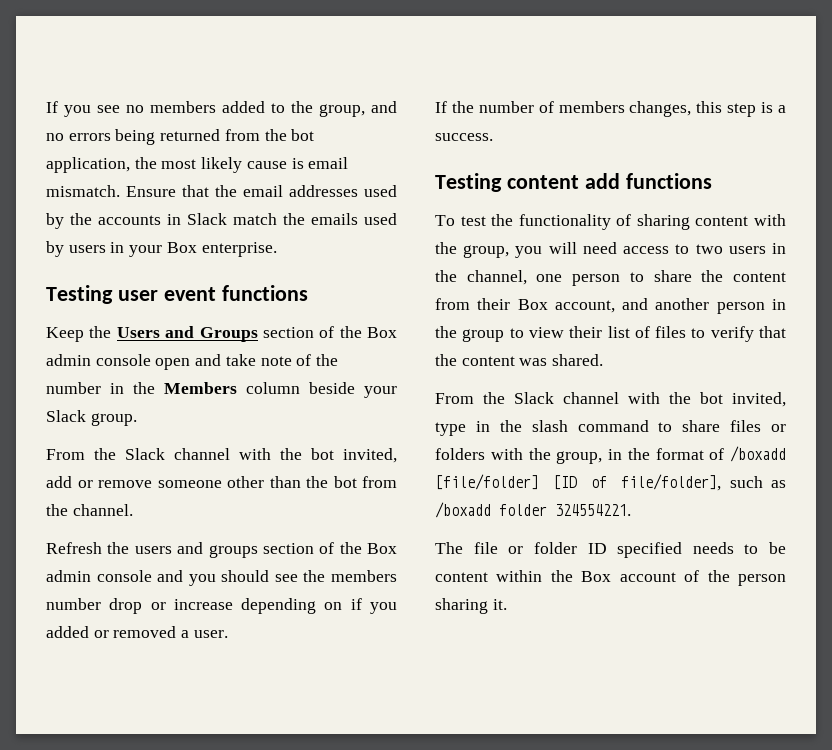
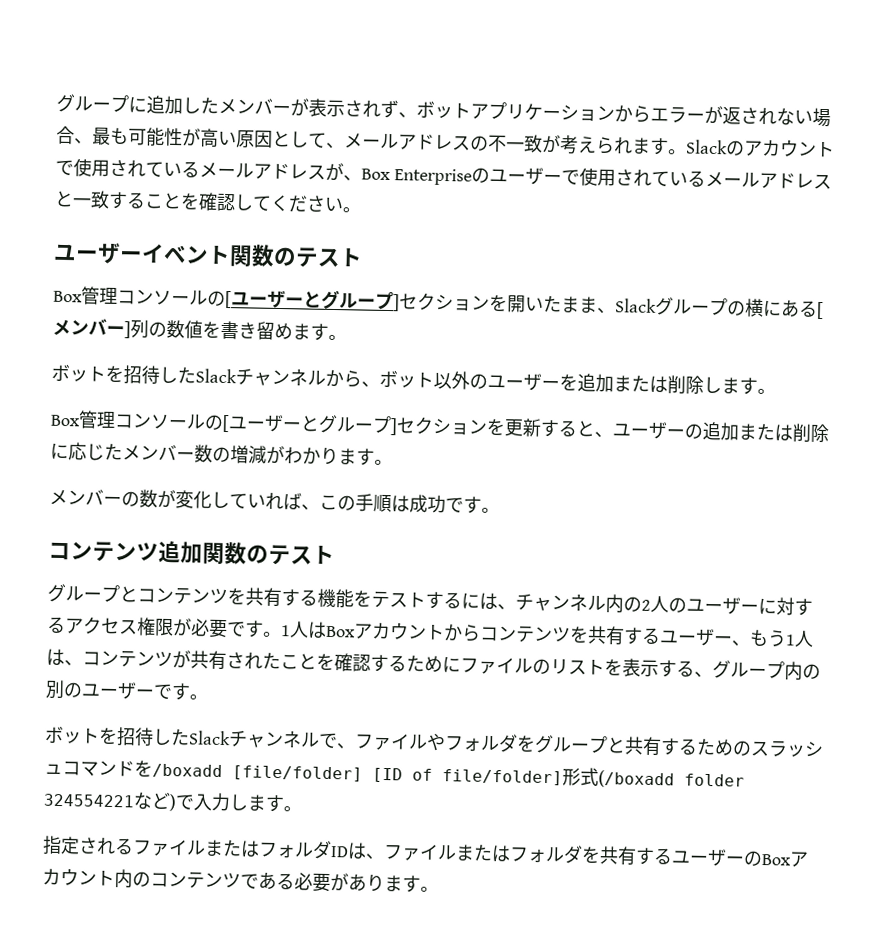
[46,101,397,117] [46,129,315,145] [46,157,349,173] [46,185,397,197] [46,213,397,229] [46,241,277,257] [46,285,308,304] [46,326,397,342] [46,354,339,370] [46,382,397,398] [46,410,137,426] [46,448,397,463] [46,476,397,488] [46,504,133,516] [46,542,397,558] [46,570,398,586] [46,598,397,614] [46,626,228,638] [435,101,787,117] [435,133,493,141] [435,173,712,192] [435,214,786,230] [435,242,786,258] [435,270,786,286] [435,298,786,314] [435,326,786,342] [435,354,604,366] [435,392,786,407] [435,420,786,436] [435,446,786,464] [435,474,786,491] [435,502,631,518] [435,542,786,558] [435,570,786,586] [435,598,507,614] If you see no members added to the group, and no errors being returned from the bot application, the most likely cause is email mismatch. Ensure that the email addresses used by the accounts in Slack match the emails used by users in your Box enterprise. // Testing user event functions // Keep the Users and Groups section of the Box admin console open and take note of the number in the Members column beside your Slack group. // From the Slack channel with the bot invited, add or remove someone other than the bot from the channel. // Refresh the users and groups section of the Box admin console and you should see the members number drop or increase depending on if you added or removed a user. // If the number of members changes, this step is a success. // Testing content add functions // To test the functionality of sharing content with the group, you will need access to two users in the channel, one person to share the content from their Box account, and another person in the group to view their list of files to verify that the content was shared. // From the Slack channel with the bot invited, type in the slash command to share files or folders with the group, in the format of /boxadd [file/folder] [ID of file/folder], such as /boxadd folder 324554221. // The file or folder ID specified needs to be content within the Box account of the person sharing it. -> [56,93,831,128] [56,125,835,158] [55,158,832,190] [54,190,361,213] [53,242,363,268] [53,286,824,320] [52,318,347,341] [51,363,776,395] [50,410,829,443] [50,442,393,466] [49,489,500,514] [48,540,335,566] [47,583,813,616] [47,616,814,648] [46,648,821,681] [45,679,208,701] [44,725,824,758] [44,760,745,789] [43,791,302,813] [42,835,809,867] [42,868,439,893] グループに追加したメンバーが表示されず、ボットアプリケーションからエラーが返されない場合、最も可能性が高い原因として、メールアドレスの不一致が考えられます。Slackのアカウントで使用されているメールアドレスが、Box Enterpriseのユーザーで使用されているメールアドレスと一致することを確認してください。 // ユーザーイベント関数のテスト // Box管理コンソールの[ユーザーとグループ]セクションを開いたまま、Slackグループの横にある[メンバー]列の数値を書き留めます。 // ボットを招待したSlackチャンネルから、ボット以外のユーザーを追加または削除します。 // Box管理コンソールの[ユーザーとグループ]セクションを更新すると、ユーザーの追加または削除に応じたメンバー数の増減がわかります。 // メンバーの数が変化していれば、この手順は成功です。 // コンテンツ追加関数のテスト // グループとコンテンツを共有する機能をテストするには、チャンネル内の2人のユーザーに対するアクセス権限が必要です。1人はBoxアカウントからコンテンツを共有するユーザー、もう1人は、コンテンツが共有されたことを確認するためにファイルのリストを表示する、グループ内の別のユーザーです。 // ボットを招待したSlackチャンネルで、ファイルやフォルダをグループと共有するためのスラッシュコマンドを/boxadd [file/folder] [ID of file/folder]形式(/boxadd folder 324554221など)で入力します。 // 指定されるファイルまたはフォルダIDは、ファイルまたはフォルダを共有するユーザーのBoxアカウント内のコンテンツである必要があります。

